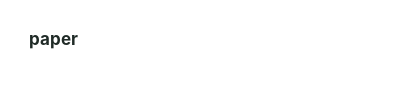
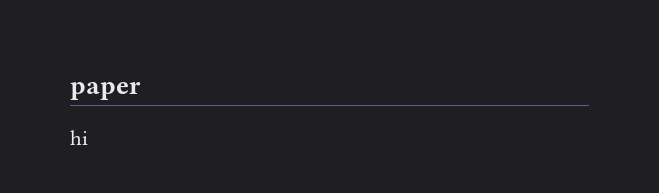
(78, 42) none -> [70,130,88,145] // hi

